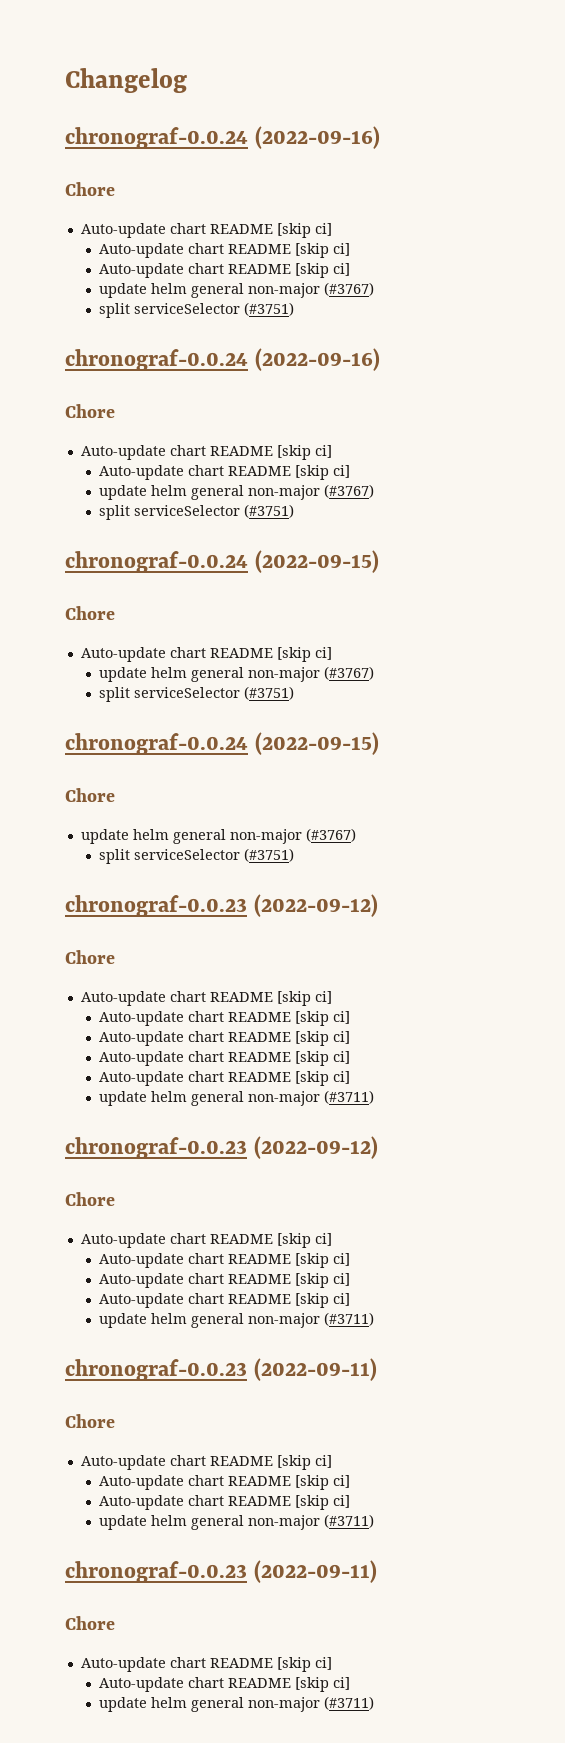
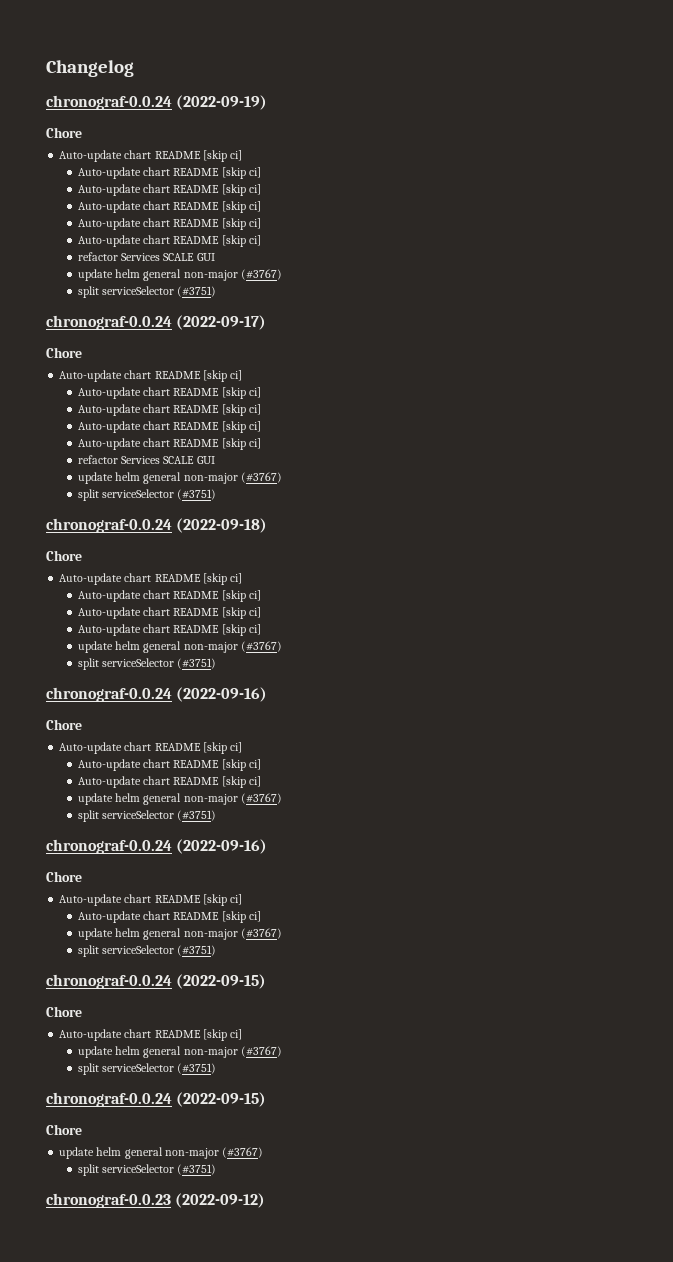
(187, 80) none -> [46,95,268,110] [46,127,82,138] [59,150,243,162] [77,167,261,179] [77,184,261,196] [77,201,261,213] [77,218,261,230] [77,235,261,247] [77,252,215,261] [77,269,282,281] [77,286,217,298] [46,315,267,330] [46,347,82,358] [59,370,243,382] [77,387,261,399] [77,404,261,416] [77,421,261,433] [77,438,261,450] [77,455,215,464] [77,472,282,484] [77,489,217,501] [46,518,268,533] [46,550,82,561] [59,573,243,585] [77,590,261,602] [77,607,261,619] [77,624,261,636] [77,641,282,653] [77,658,217,670] // chronograf-0.0.24 (2022-09-19) // Chore // Auto-update chart README [skip ci] // Auto-update chart README [skip ci] // Auto-update chart README [skip ci] // Auto-update chart README [skip ci] // Auto-update chart README [skip ci] // Auto-update chart README [skip ci] // refactor Services SCALE GUI // update helm general non-major (#3767) // split serviceSelector (#3751) // chronograf-0.0.24 (2022-09-17) // Chore // Auto-update chart README [skip ci] // Auto-update chart README [skip ci] // Auto-update chart README [skip ci] // Auto-update chart README [skip ci] // Auto-update chart README [skip ci] // refactor Services SCALE GUI // update helm general non-major (#3767) // split serviceSelector (#3751) // chronograf-0.0.24 (2022-09-18) // Chore // Auto-update chart README [skip ci] // Auto-update chart README [skip ci] // Auto-update chart README [skip ci] // Auto-update chart README [skip ci] // update helm general non-major (#3767) // split serviceSelector (#3751)
[65,950,115,964] [80,991,332,1006] [98,1011,350,1026] [98,1031,350,1046] [98,1051,350,1066] [98,1071,350,1086] [98,1090,374,1106] [65,1136,378,1159] [65,1192,115,1206] [80,1233,332,1248] [98,1253,350,1268] [98,1273,350,1288] [98,1293,350,1308] [98,1312,374,1328] [65,1358,377,1381] [65,1414,115,1428] [80,1455,332,1470] [98,1475,350,1490] [98,1495,350,1510] [98,1514,374,1530] [65,1560,377,1583] [65,1616,115,1630] [80,1657,332,1672] [98,1677,350,1692] [98,1696,374,1712] // Chore // Auto-update chart README [skip ci] // Auto-update chart README [skip ci] // Auto-update chart README [skip ci] // Auto-update chart README [skip ci] // Auto-update chart README [skip ci] // update helm general non-major (#3711) // chronograf-0.0.23 (2022-09-12) // Chore // Auto-update chart README [skip ci] // Auto-update chart README [skip ci] // Auto-update chart README [skip ci] // Auto-update chart README [skip ci] // update helm general non-major (#3711) // chronograf-0.0.23 (2022-09-11) // Chore // Auto-update chart README [skip ci] // Auto-update chart README [skip ci] // Auto-update chart README [skip ci] // update helm general non-major (#3711) // chronograf-0.0.23 (2022-09-11) // Chore // Auto-update chart README [skip ci] // Auto-update chart README [skip ci] // update helm general non-major (#3711) -> (266, 1200) none

